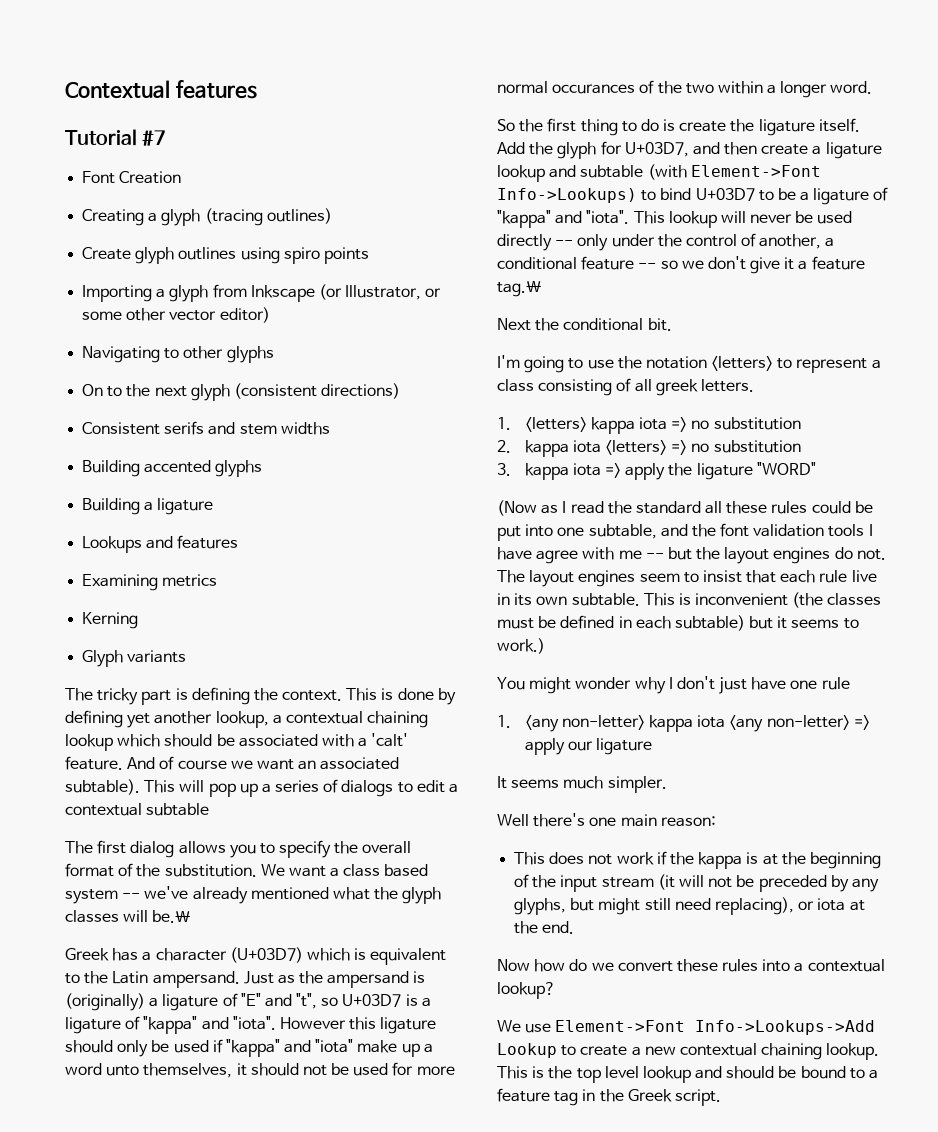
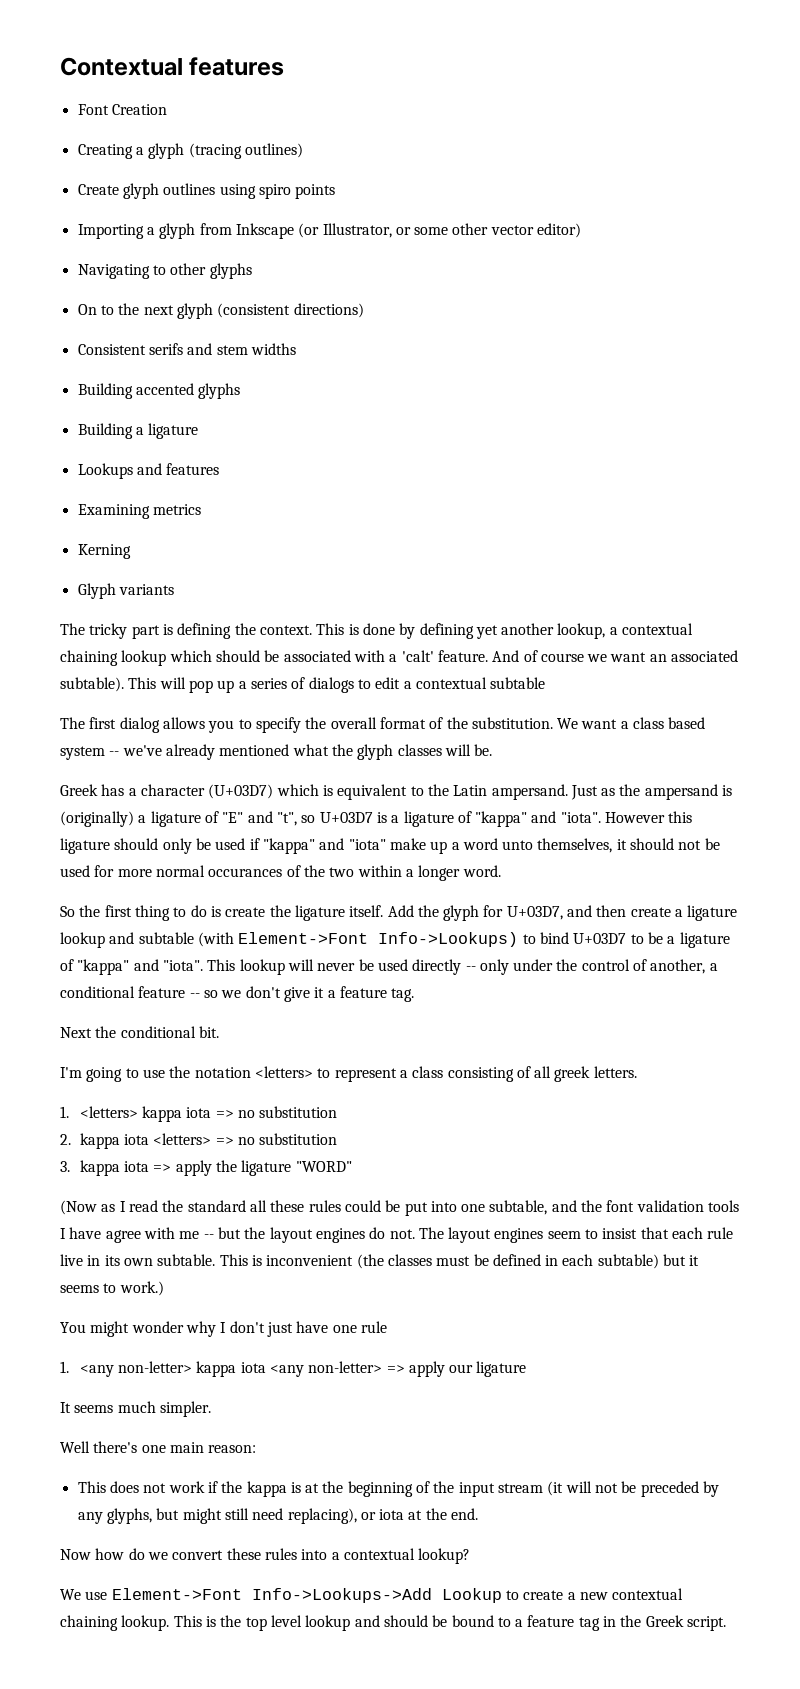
[65,129,167,146] // Tutorial #7 -> (285, 66) none
[152,910,191,923] be.\ -> [474,744,493,756] be.
[497,281,541,297] tag.\ -> [391,988,415,1002] tag.

